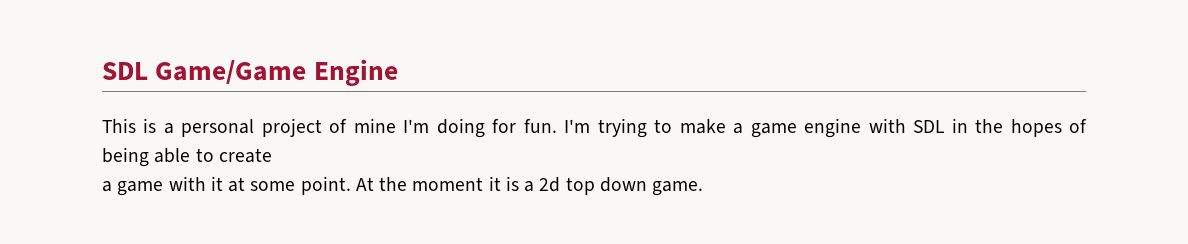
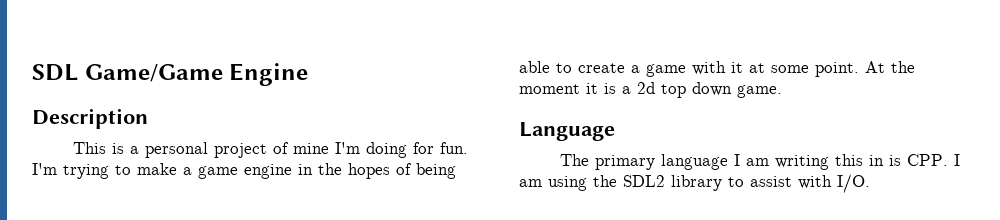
(398, 72) none -> [32,108,148,129] // Description
[868,118,945,133] with SDL -> (292, 171) none
(272, 155) // -> (625, 68) none
(704, 188) none -> [519,122,615,141] [559,154,960,170] [519,174,870,193] // Language // The primary language I am writing this in is CPP. I am using the SDL2 library to assist with I/O.

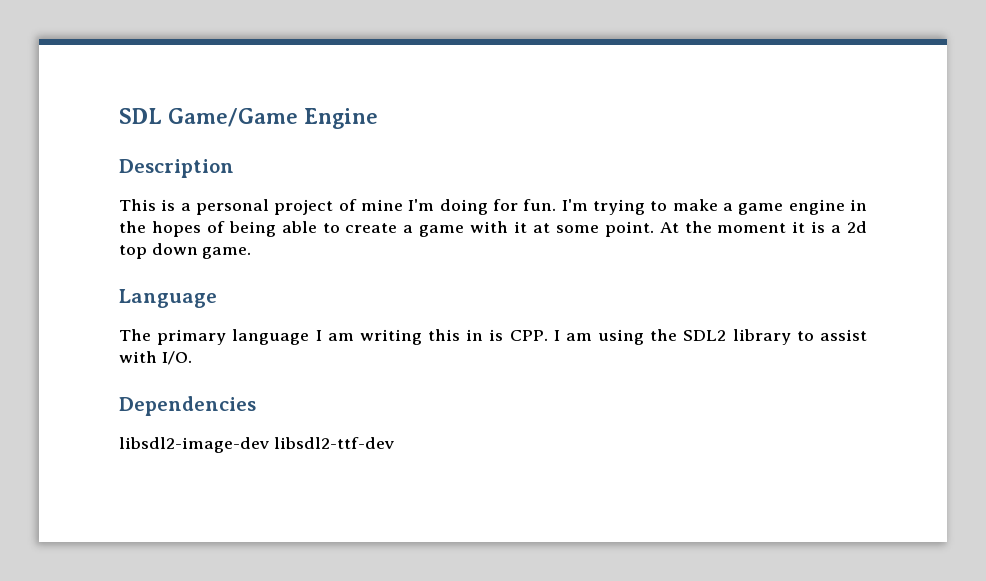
(870, 183) none -> [119,396,256,416] [119,437,394,453] // Dependencies // libsdl2-image-dev libsdl2-ttf-dev

